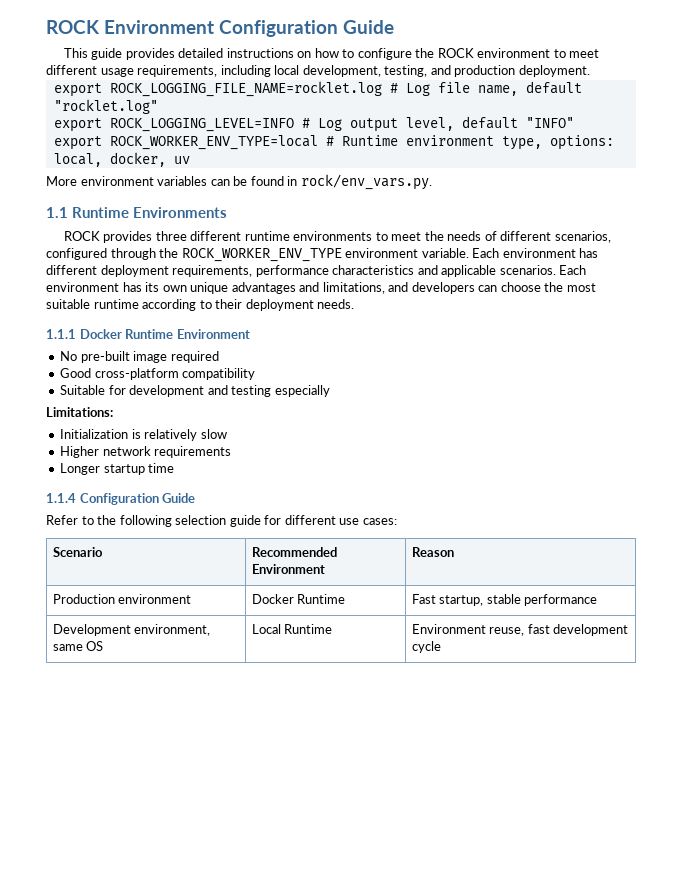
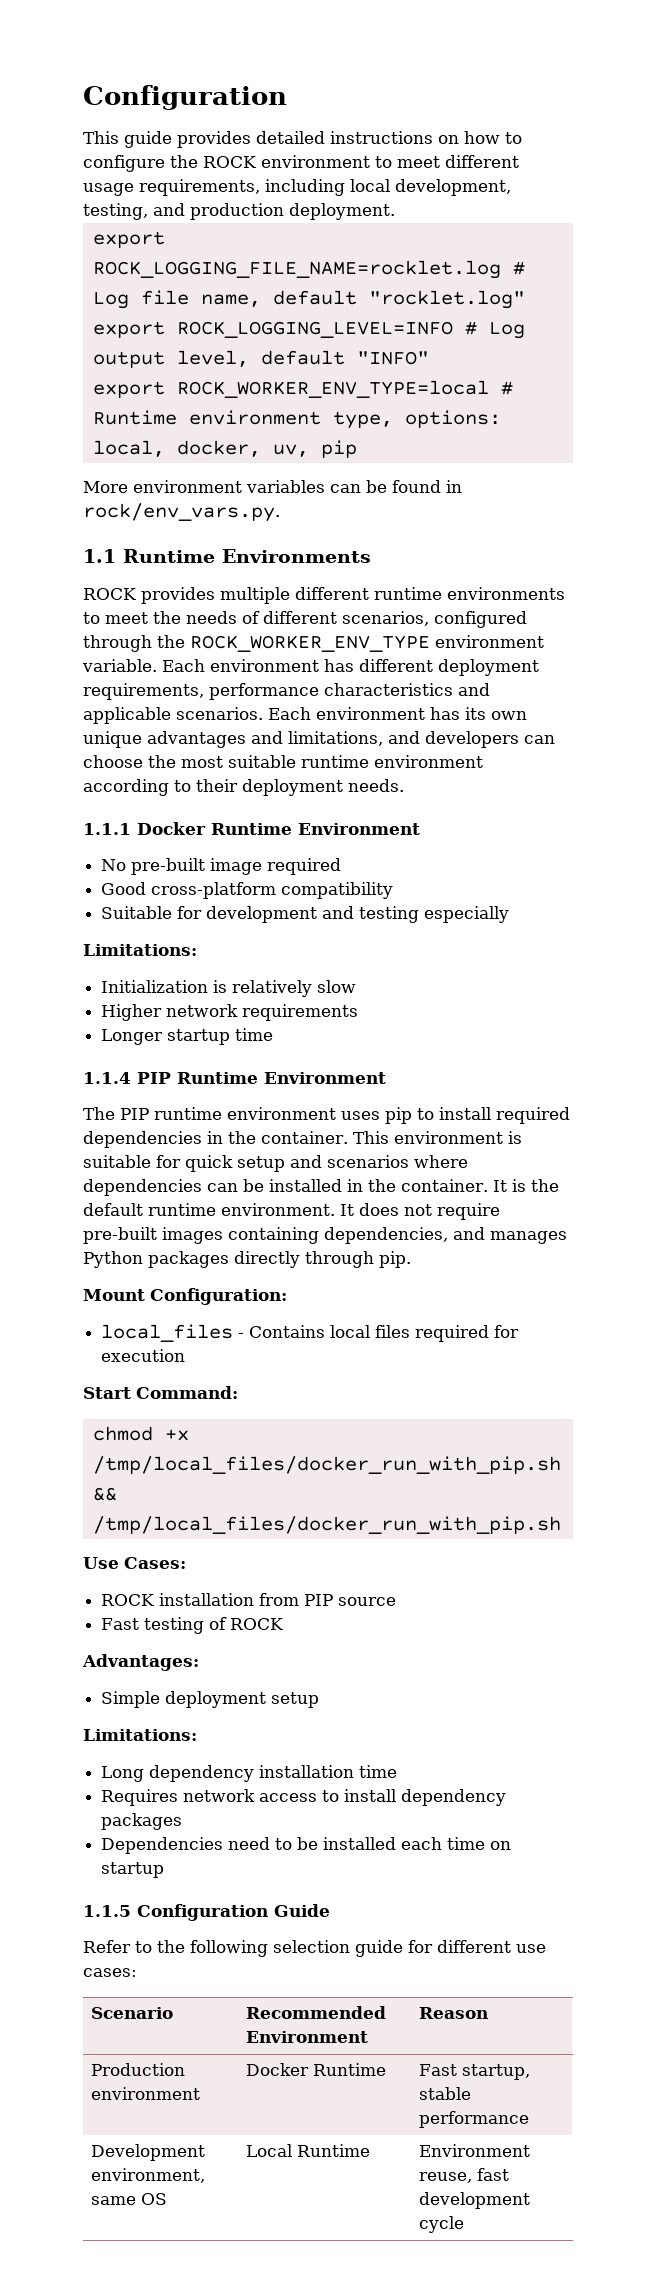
[46,20,394,37] ROCK Environment Configuration Guide -> [83,85,287,110] Configuration
[173,156,190,164] uv -> [272,440,357,458] uv, pip
[155,231,187,241] three -> [220,587,290,604] multiple
(139, 304) none -> [374,755,483,768] environment
(76, 498) none -> [137,1072,386,1084] [83,1107,570,1124] [83,1131,522,1148] [83,1155,468,1172] [83,1179,559,1196] [83,1203,500,1220] [83,1227,567,1244] [83,1251,411,1268] [83,1288,287,1305] [101,1324,520,1342] [101,1349,186,1362] [83,1386,238,1399] [92,1426,189,1441] [92,1456,561,1474] [92,1487,117,1501] [92,1516,561,1534] [83,1557,186,1569] [101,1593,397,1606] [101,1617,284,1634] [82,1654,199,1671] [101,1691,320,1708] [83,1729,197,1741] [101,1765,398,1782] [101,1789,507,1806] [101,1813,183,1830] [101,1837,512,1854] [101,1862,165,1878] [83,1905,131,1917] PIP Runtime Environment // The PIP runtime environment uses pip to install required dependencies in the container. This environment is suitable for quick setup and scenarios where dependencies can be installed in the container. It is the default runtime environment. It does not require pre-built images containing dependencies, and manages Python packages directly through pip. // Mount Configuration: // local_files - Contains local files required for execution // Start Command: // chmod +x /tmp/local_files/docker_run_with_pip.sh && /tmp/local_files/docker_run_with_pip.sh // Use Cases: // ROCK installation from PIP source // Fast testing of ROCK // Advantages: // Simple deployment setup // Limitations: // Long dependency installation time // Requires network access to install dependency packages // Dependencies need to be installed each time on startup // 1.1.5

